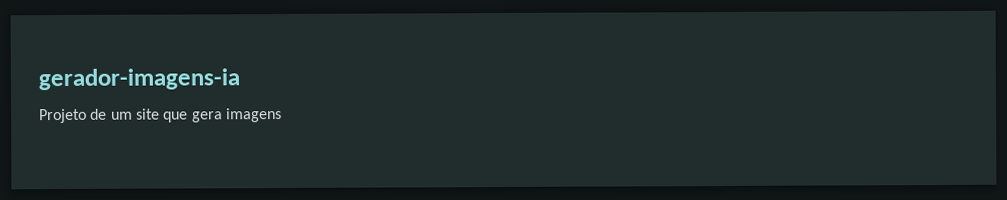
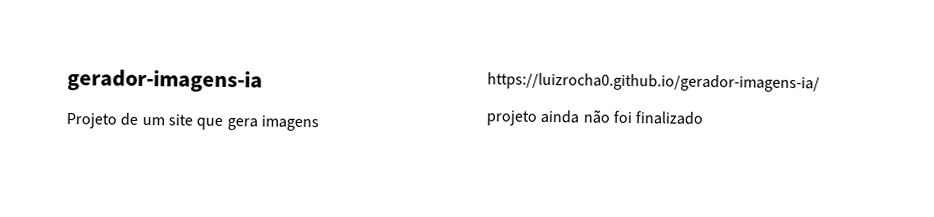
(282, 115) none -> [487,72,820,93] [486,109,704,126] https://luizrocha0.github.io/gerador-imagens-ia/ // projeto ainda não foi finalizado

